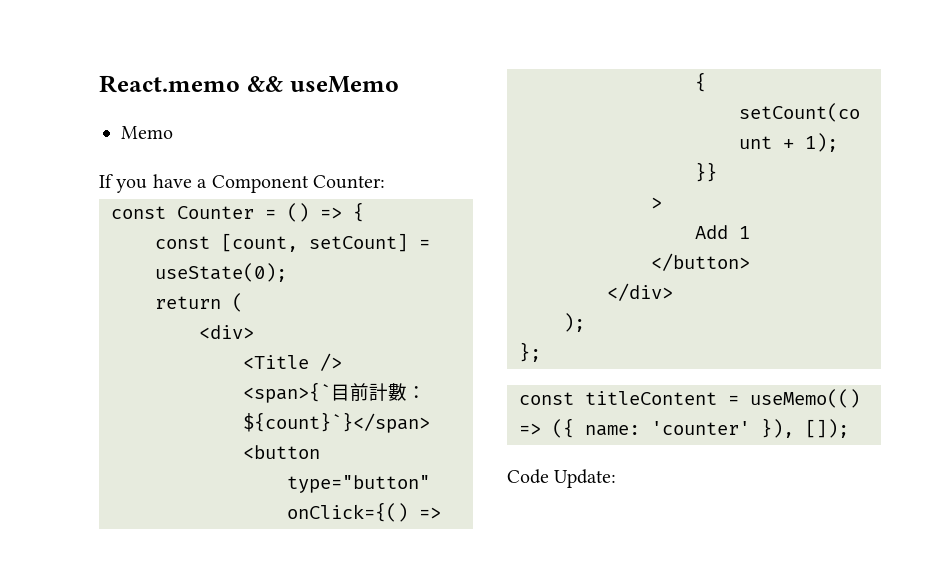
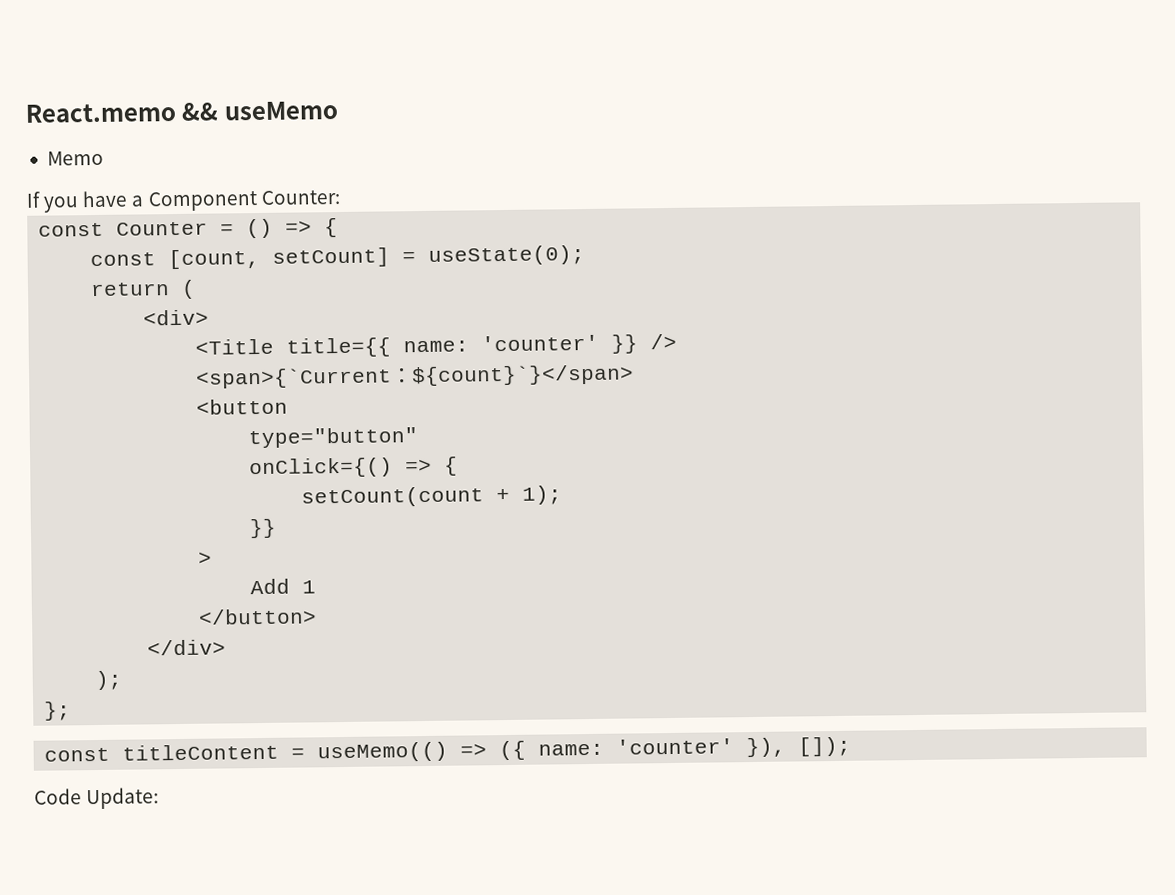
[320,353,342,371] [243,382,407,403] /> // <span>{`目前計數 -> [286,333,678,358] [196,367,393,389] title={{ name: 'counter' }} /> // <span>{`Current

